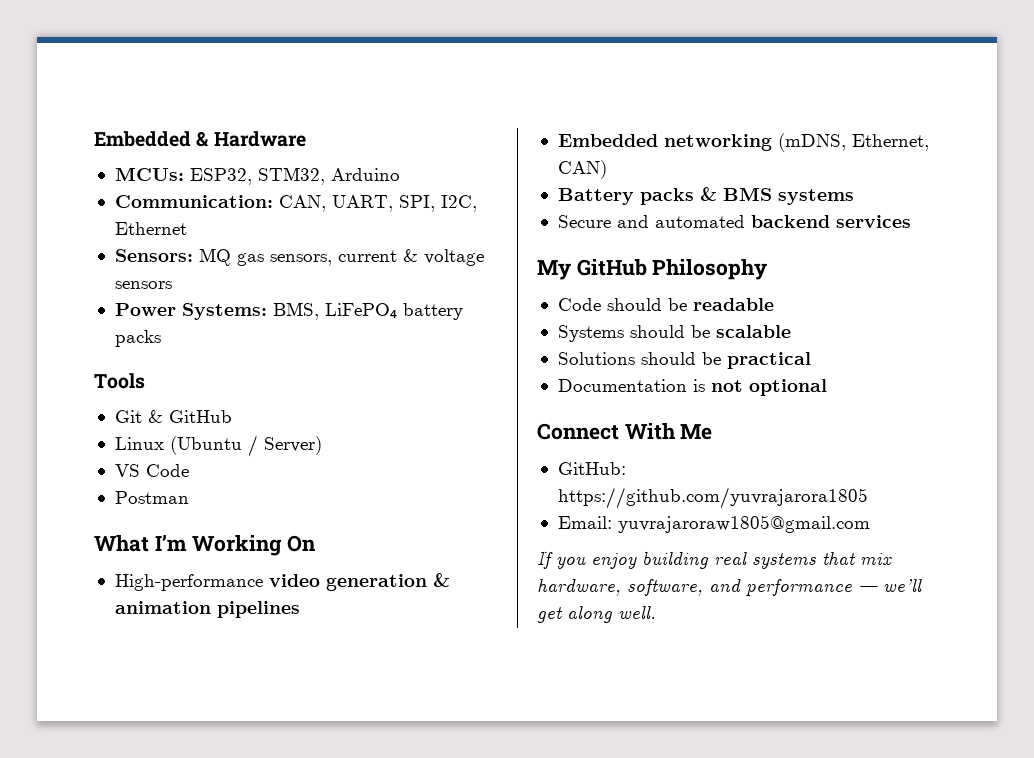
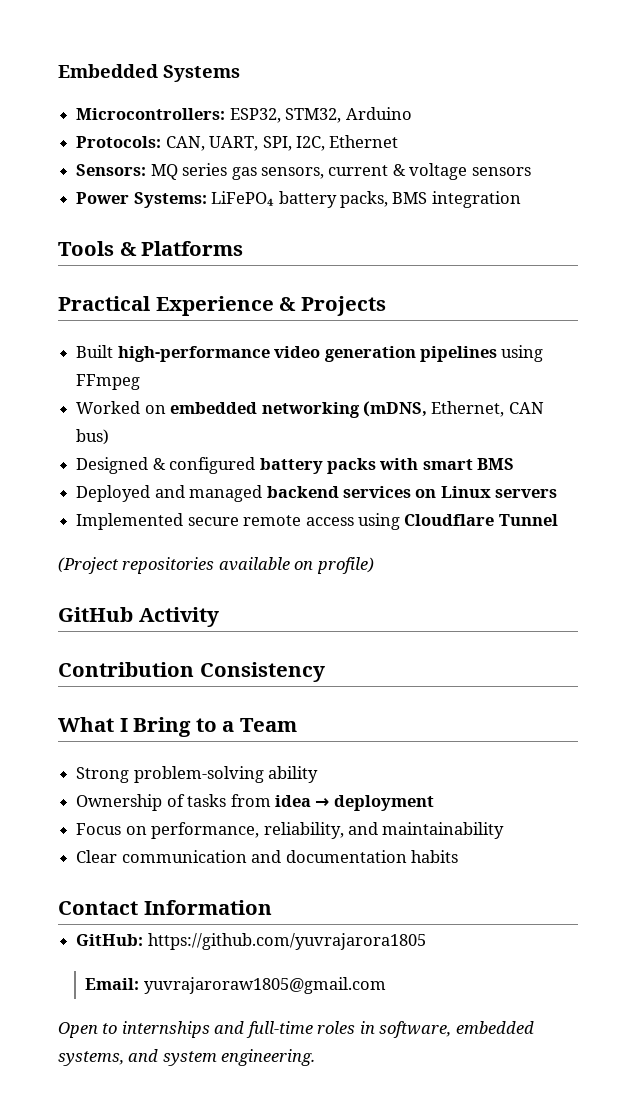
[94,131,306,147] [114,167,184,181] Embedded & Hardware // MCUs: -> [58,64,240,82] [76,108,226,120] Embedded Systems // Microcontrollers:
[114,195,273,208] Communication: -> [76,136,162,148] Protocols:
(231, 257) none -> [182,163,228,176] series
[272,302,319,320] BMS, -> (207, 200) none
[114,330,161,347] [94,373,145,389] [114,410,232,423] [114,435,322,457] [114,464,189,477] [114,491,189,504] [94,535,317,556] [114,573,450,591] [114,601,300,618] [557,133,929,152] [557,160,607,179] [557,187,854,205] [557,215,911,228] [537,259,769,280] [557,298,774,311] [557,325,791,342] [557,352,811,369] [557,379,827,396] [537,423,713,440] [557,462,626,475] [557,487,868,509] [557,515,870,533] [537,551,892,569] [537,579,922,596] [537,606,656,623] packs // Tools // Git & GitHub // Linux (Ubuntu / Server) // VS Code // Postman // What I’m Working On // High-performance video generation & animation pipelines // Embedded networking (mDNS, Ethernet, CAN) // Battery packs & BMS systems // Secure and automated backend services // My GitHub Philosophy // Code should be readable // Systems should be scalable // Solutions should be practical // Documentation is not optional // Connect With Me // GitHub: https://github.com/yuvrajarora1805 // Email: yuvrajaroraw1805@gmail.com // If you enjoy building real systems that mix hardware, software, and performance — we’ll get along well. -> [339,191,521,208] [58,241,244,256] [58,296,386,316] [76,345,544,362] [76,374,141,390] [76,401,544,418] [76,429,110,445] [76,457,515,474] [76,485,558,502] [76,513,558,530] [58,557,374,574] [58,607,219,627] [58,662,325,682] [58,717,297,737] [76,766,319,783] [76,794,434,811] [76,822,505,839] [76,850,458,863] [58,900,272,915] [76,933,426,950] [85,977,386,994] [58,1021,534,1038] [58,1049,316,1066] packs, BMS integration // Tools & Platforms // Practical Experience & Projects // Built high-performance video generation pipelines using FFmpeg // Worked on embedded networking (mDNS, Ethernet, CAN bus) // Designed & configured battery packs with smart BMS // Deployed and managed backend services on Linux servers // Implemented secure remote access using Cloudflare Tunnel // (Project repositories available on profile) // GitHub Activity // Contribution Consistency // What I Bring to a Team // Strong problem-solving ability // Ownership of tasks from idea → deployment // Focus on performance, reliability, and maintainability // Clear communication and documentation habits // Contact Information // GitHub: https://github.com/yuvrajarora1805 // Email: yuvrajaroraw1805@gmail.com // Open to internships and full-time roles in software, embedded systems, and system engineering.

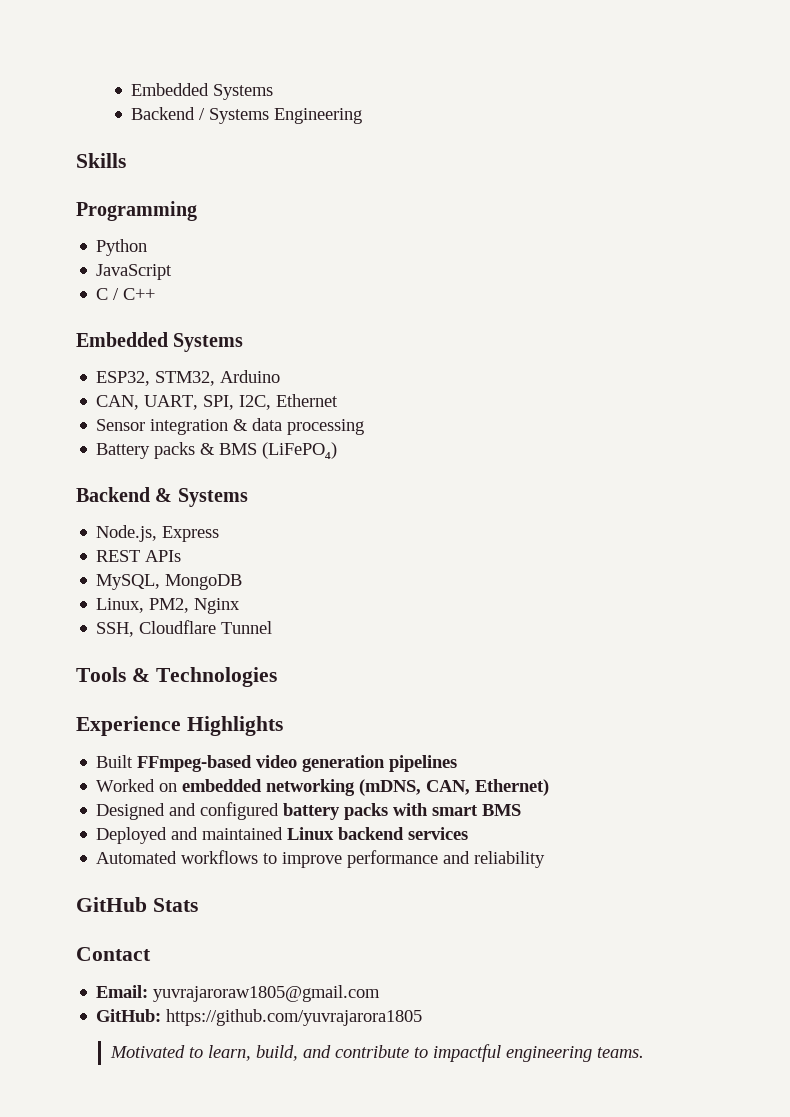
[58,64,240,82] [76,108,226,120] Embedded Systems // Microcontrollers: -> [131,83,274,100] [131,107,363,124] [76,153,126,168] [76,201,197,221] [96,239,148,256] [96,264,173,280] [96,288,156,300] [76,332,244,352] Embedded Systems // Backend / Systems Engineering // Skills // Programming // Python // JavaScript // C / C++ // Embedded Systems //
[76,136,162,148] Protocols: -> (281, 376) none
[76,163,531,180] [76,191,521,208] [58,241,244,256] [58,296,386,316] Sensors: MQ series gas sensors, current & voltage sensors // Power Systems: LiFePO₄ battery packs, BMS integration // Tools & Platforms // Practical Experience & Projects -> [96,418,365,435] [96,442,338,459] [76,487,248,507] [96,525,220,542] [96,550,182,562] [96,574,243,590] [96,598,241,614] [96,620,273,637] [76,667,277,687] [76,716,283,736] Sensor integration & data processing // Battery packs & BMS (LiFePO₄) // Backend & Systems // Node.js, Express // REST APIs // MySQL, MongoDB // Linux, PM2, Nginx // SSH, Cloudflare Tunnel // Tools & Technologies // Experience Highlights
[117,346,270,362] high-performance -> [137,755,253,772] FFmpeg-based
[501,345,544,362] [76,374,141,390] using FFmpeg -> (458, 763) none
[431,401,544,417] [76,429,110,445] Ethernet, CAN bus) -> [426,779,550,796] CAN, Ethernet)
[152,458,166,470] & -> [169,803,197,816] and
[189,485,263,502] managed -> [202,827,335,840] maintained Linux
[415,486,558,498] [76,513,558,530] [58,557,374,574] [58,607,219,627] [58,662,325,682] [58,717,297,737] [76,766,319,783] [76,794,434,811] [76,822,505,839] [76,850,458,863] on Linux servers // Implemented secure remote access using Cloudflare Tunnel // (Project repositories available on profile) // GitHub Activity // Contribution Consistency // What I Bring to a Team // Strong problem-solving ability // Ownership of tasks from idea → deployment // Focus on performance, reliability, and maintainability // Clear communication and documentation habits -> [96,850,546,868] [76,897,198,912] // Automated workflows to improve performance and reliability // GitHub Stats
[143,900,272,915] Information -> [96,985,381,1002] // Email: yuvrajaroraw1805@gmail.com
[85,977,386,994] [58,1021,534,1038] [58,1049,316,1066] Email: yuvrajaroraw1805@gmail.com // Open to internships and full-time roles in software, embedded systems, and system engineering. -> [110,1044,645,1062] Motivated to learn, build, and contribute to impactful engineering teams.

